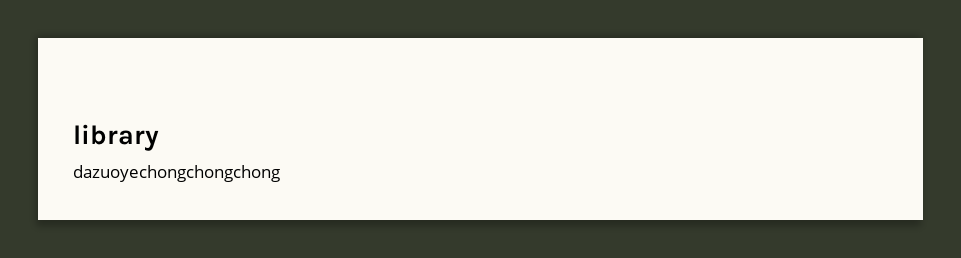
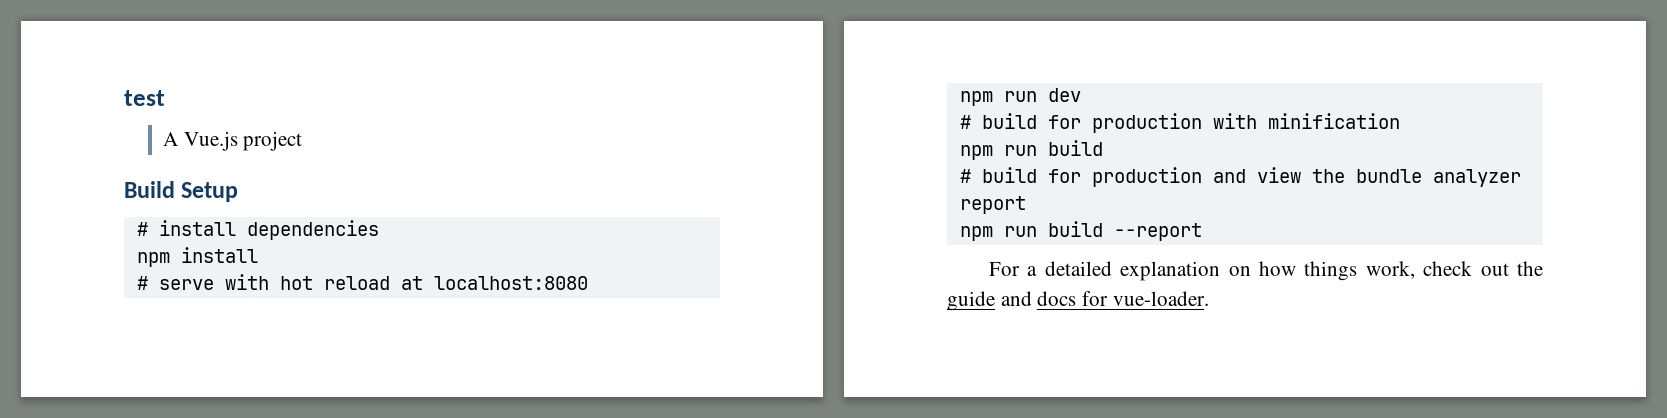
[73,124,159,151] [73,165,280,182] library // dazuoyechongchongchong -> [124,90,165,106] [163,131,303,151] [124,181,239,202] [136,220,379,240] [136,247,258,267] [136,274,588,290] [959,88,1081,106] [959,113,1400,133] [959,140,1103,160] [959,167,1521,187] [959,196,1026,214] [959,221,1202,241] [989,261,1543,281] [947,291,1209,311] test // A Vue.js project // Build Setup // # install dependencies // npm install // # serve with hot reload at localhost:8080 // npm run dev // # build for production with minification // npm run build // # build for production and view the bundle analyzer report // npm run build --report // For a detailed explanation on how things work, check out the guide and docs for vue-loader.

